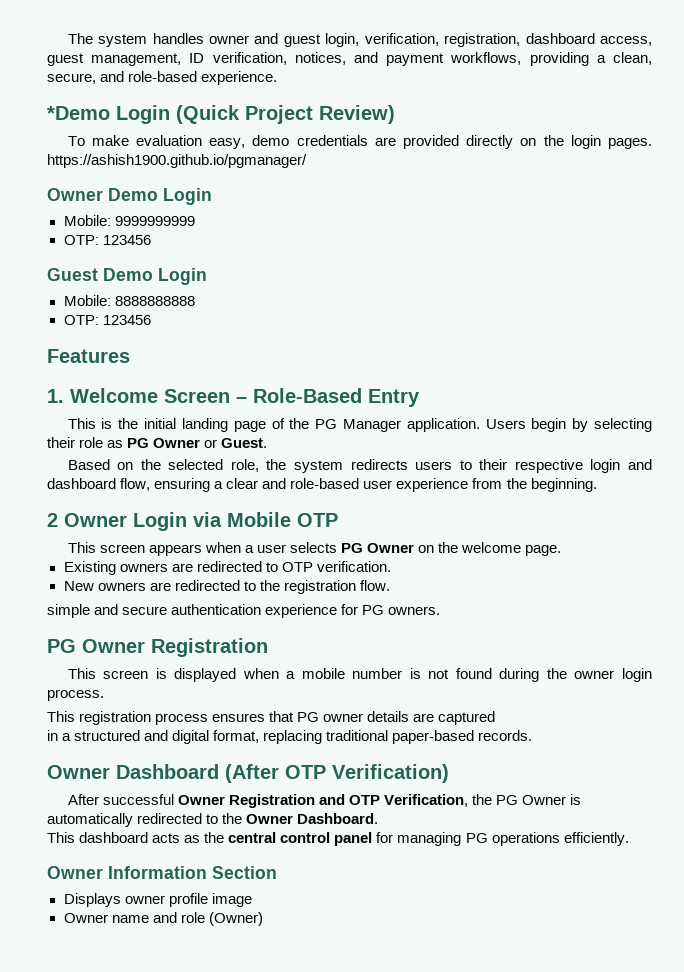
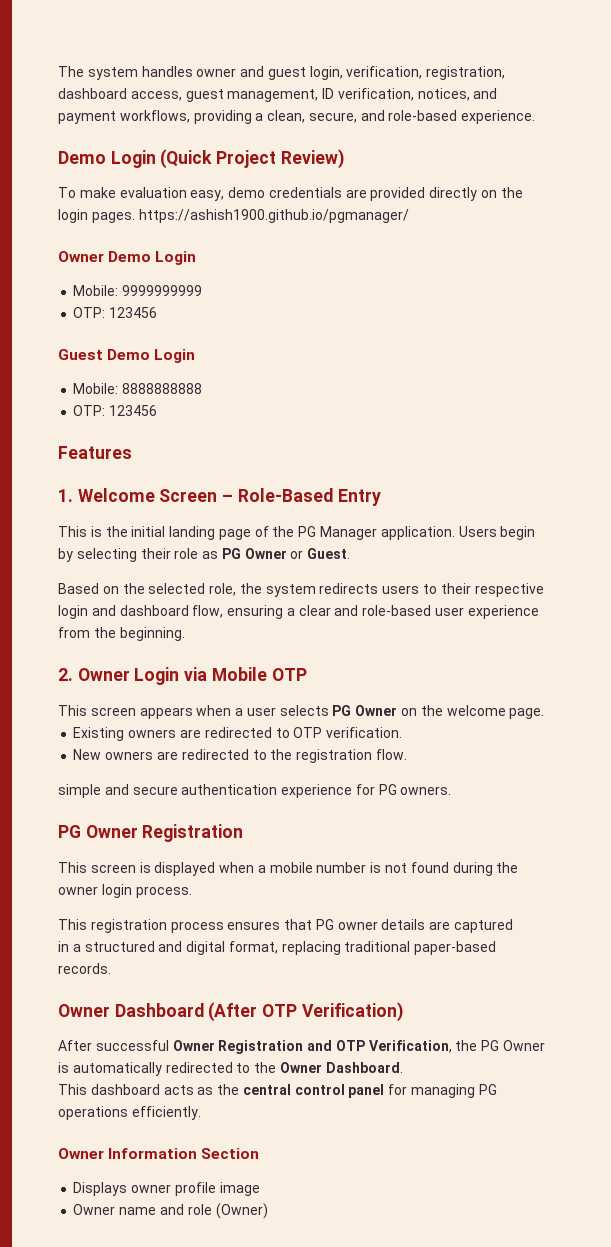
[47,106,110,120] *Demo -> [58,151,106,164] Demo
[47,513,58,527] 2 -> [58,668,73,681] 2.

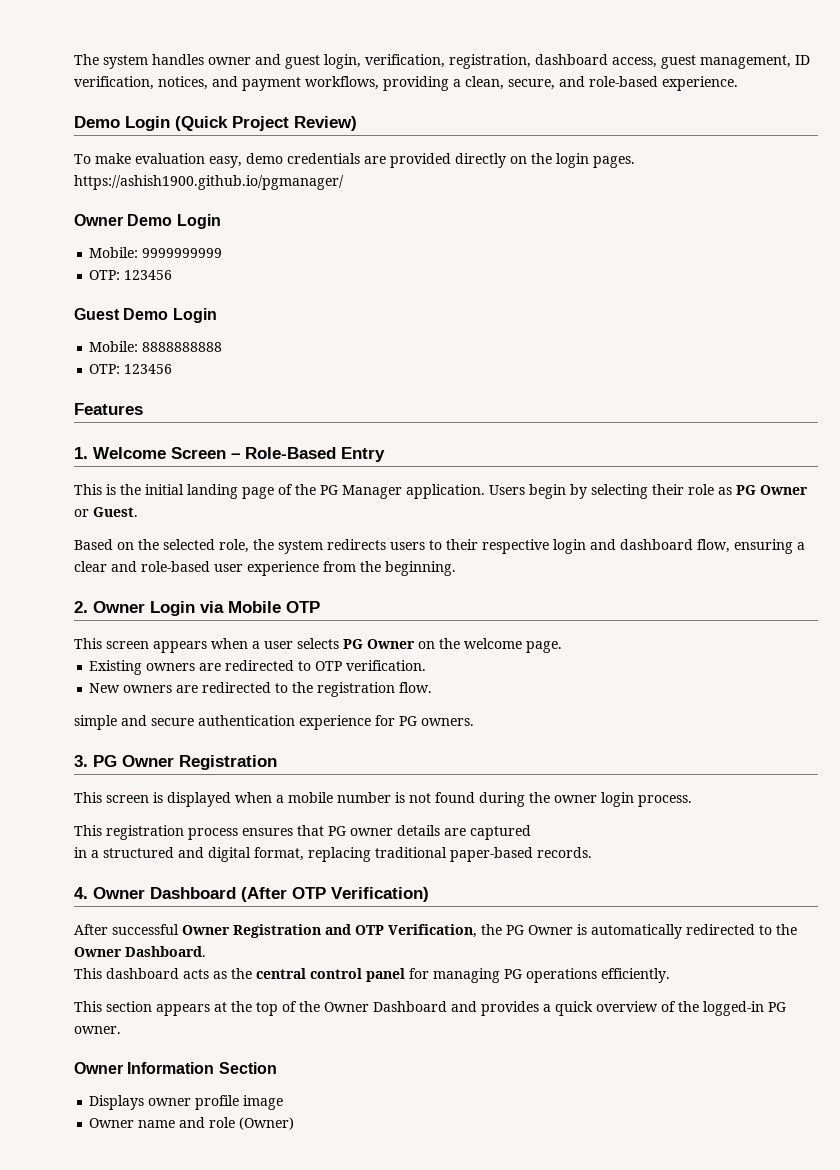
(452, 790) none -> [74,755,88,767] 3.
(111, 968) none -> [74,887,88,899] 4.
(201, 1113) none -> [74,1001,786,1016] [74,1026,121,1034] // This section appears at the top of the Owner Dashboard and provides a quick overview of the logged-in PG owner.

